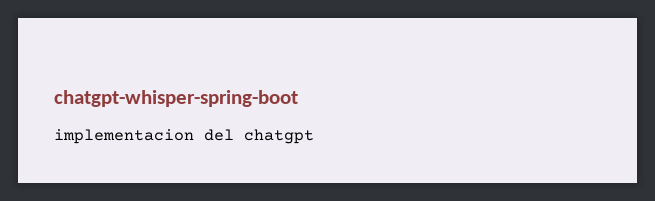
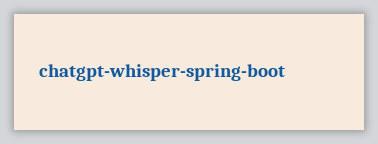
[54,129,314,144] // implementacion del chatgpt -> (285, 72) none

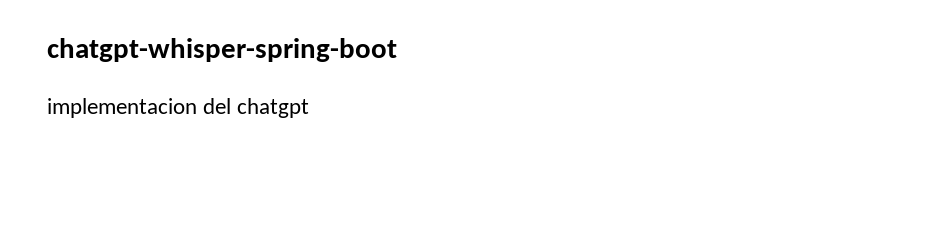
(285, 72) none -> [47,98,310,118] // implementacion del chatgpt

